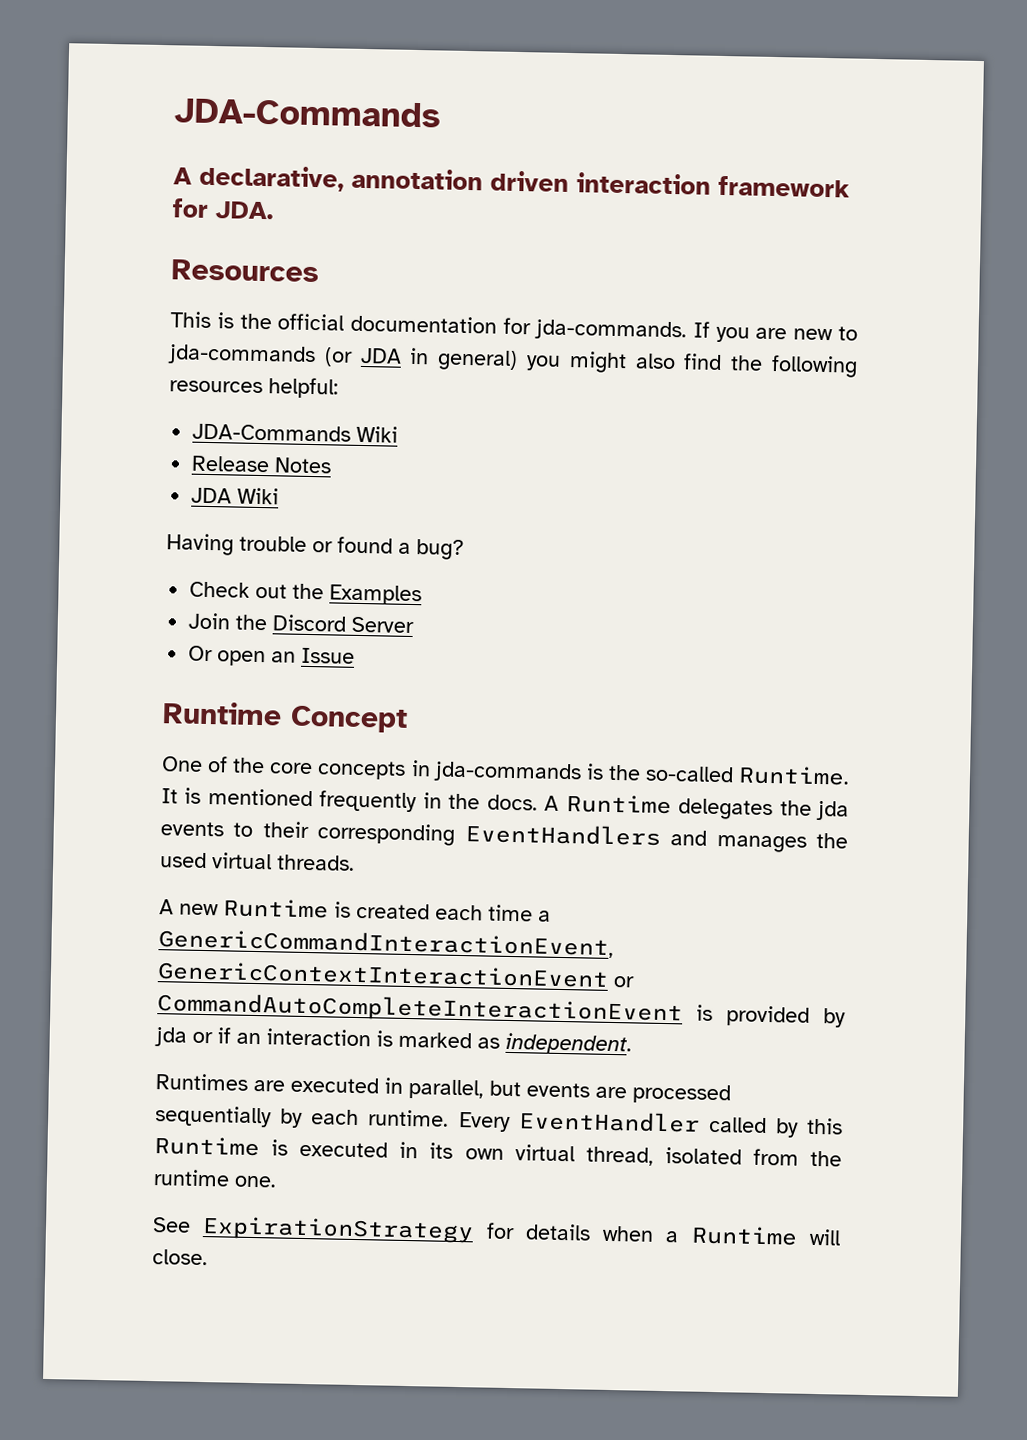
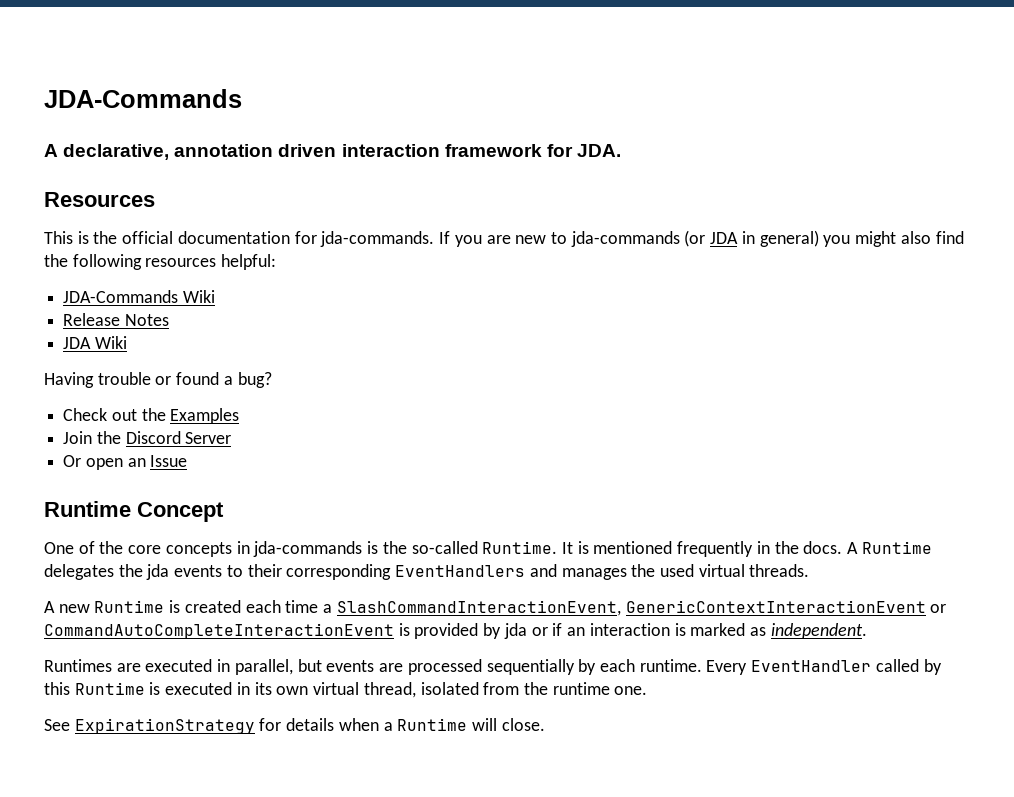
[158,928,614,958] GenericCommandInteractionEvent, -> [336,600,621,616] SlashCommandInteractionEvent,

